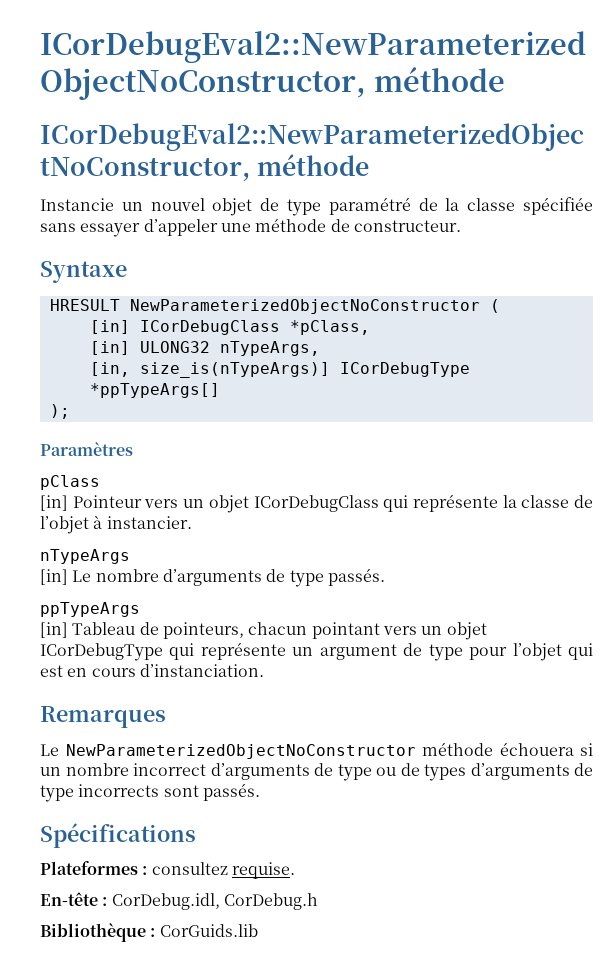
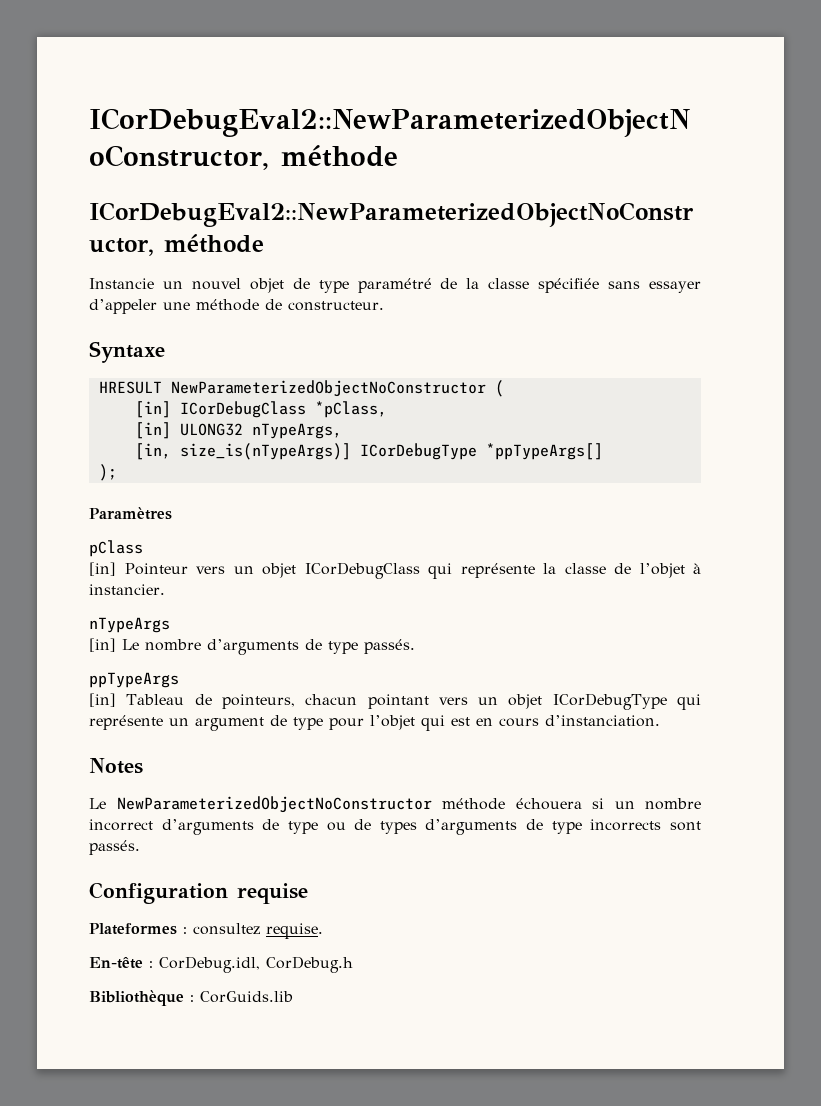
[40,706,166,728] Remarques -> [89,758,143,774] Notes
[40,823,196,848] Spécifications -> [89,882,308,904] Configuration requise

